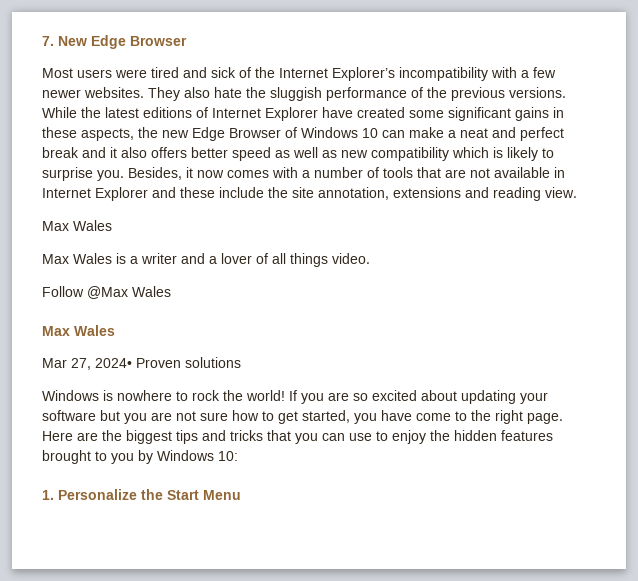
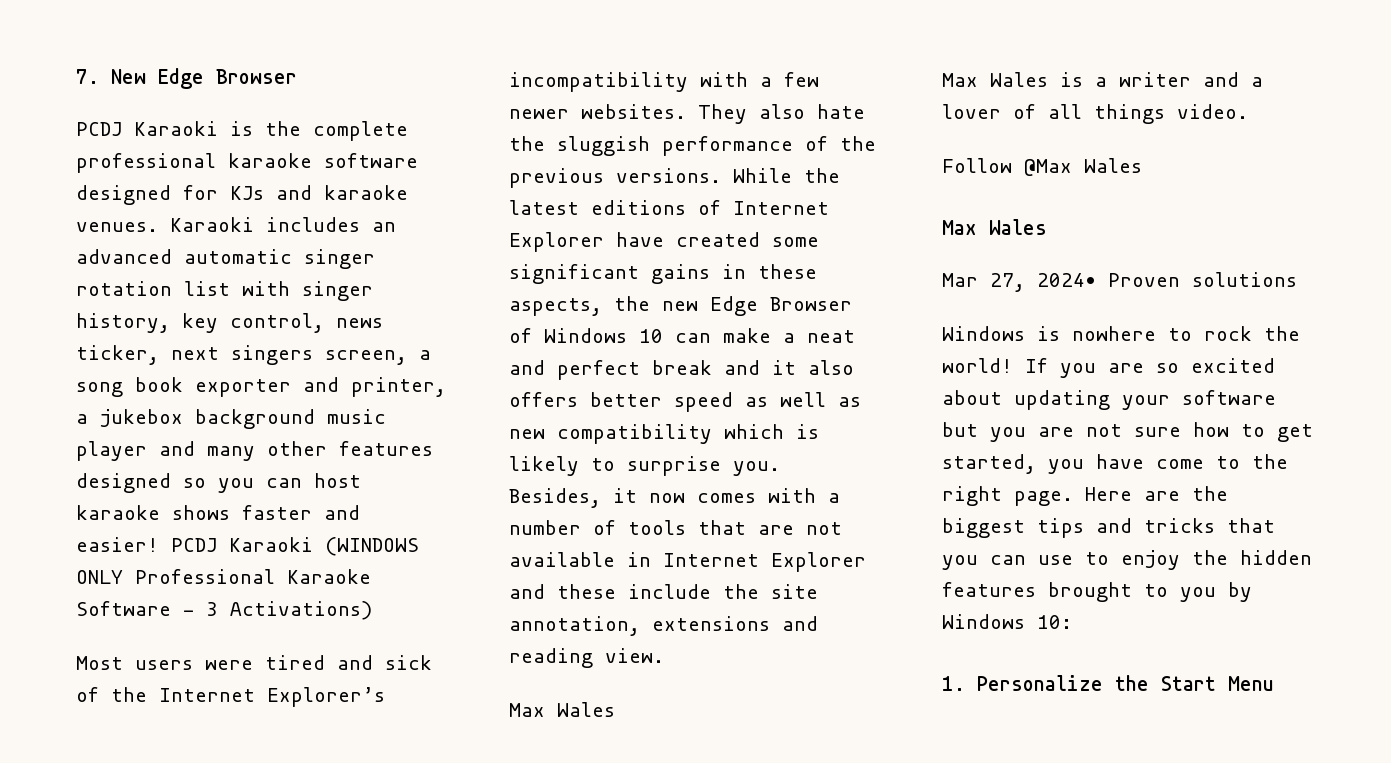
(187, 41) none -> [76,121,408,141] [76,153,418,173] [76,185,408,205] [76,217,396,232] [76,249,375,269] [76,281,373,301] [76,313,383,333] [76,345,431,365] [76,377,446,397] [76,409,386,429] [76,441,433,461] [76,473,361,493] [76,505,360,520] [76,537,419,556] [76,569,371,584] [76,601,372,620] // PCDJ Karaoki is the complete professional karaoke software designed for KJs and karaoke venues. Karaoki includes an advanced automatic singer rotation list with singer history, key control, news ticker, next singers screen, a song book exporter and printer, a jukebox background music player and many other features designed so you can host karaoke shows faster and easier! PCDJ Karaoki (WINDOWS ONLY Professional Karaoke Software - 3 Activations)

